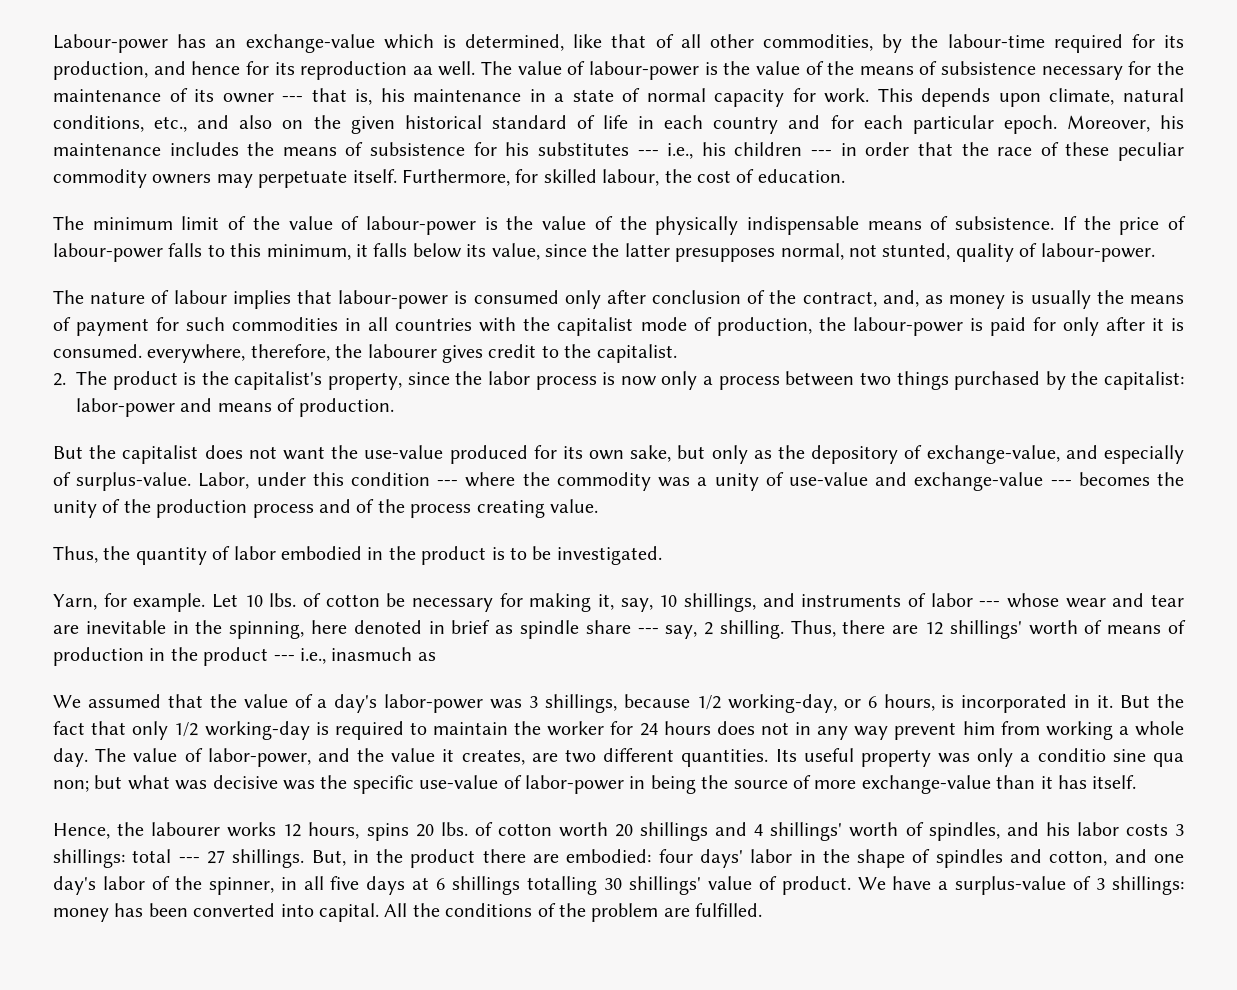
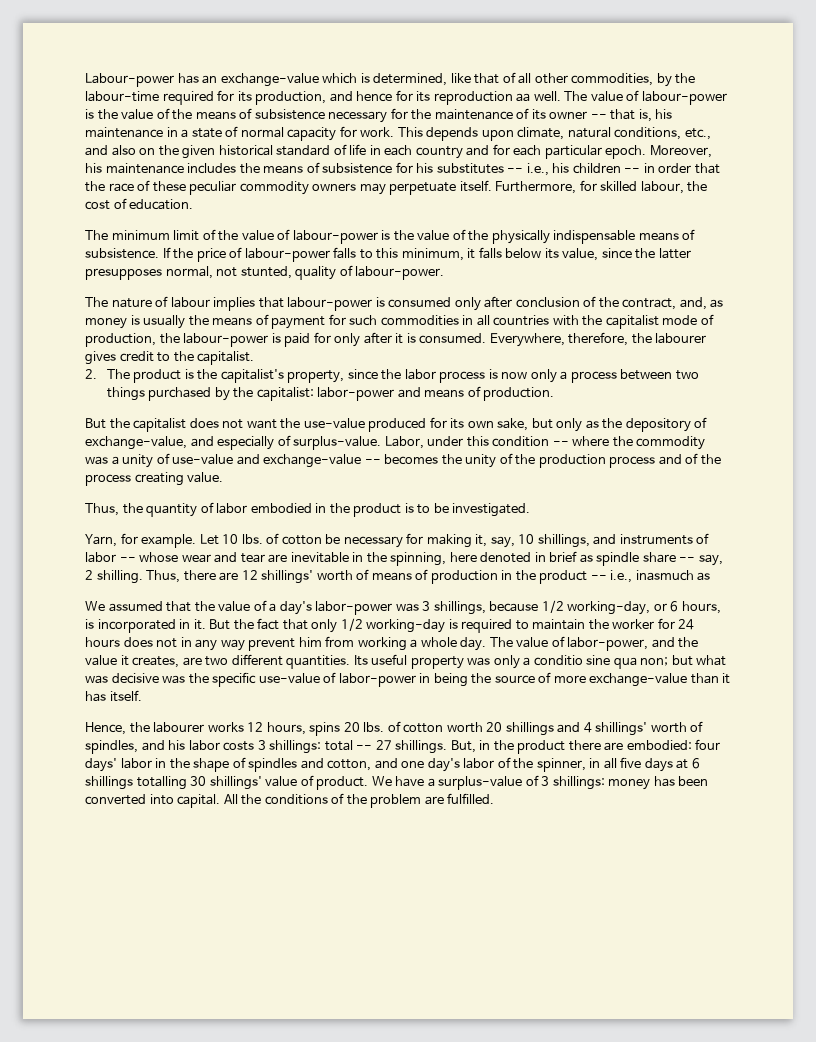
[282,96,304,102] --- -> [590,114,607,119] --
[637,150,659,156] --- -> [507,168,524,173] --
[811,150,833,156] --- -> [624,168,641,173] --
[147,344,246,363] everywhere, -> [489,333,565,347] Everywhere,
[437,480,459,486] --- -> [552,441,569,446] --
[1050,480,1072,486] --- -> [364,459,381,464] --
[979,601,1001,607] --- -> [119,557,136,562] --
[637,628,659,634] --- -> [679,557,696,562] --
[273,655,295,661] --- -> [590,575,607,580] --
[178,857,200,863] --- -> [356,745,373,750] --

